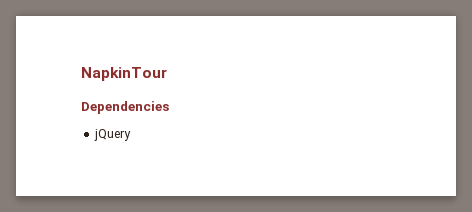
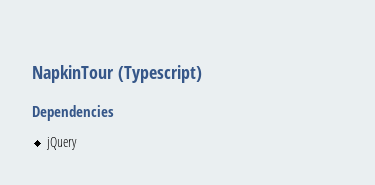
(167, 74) none -> [117,65,202,83] (Typescript)

